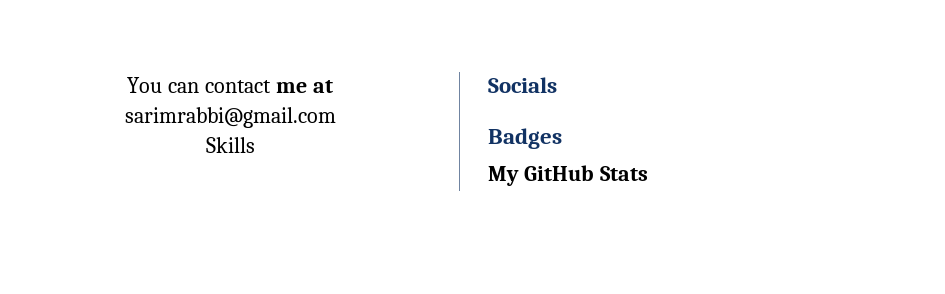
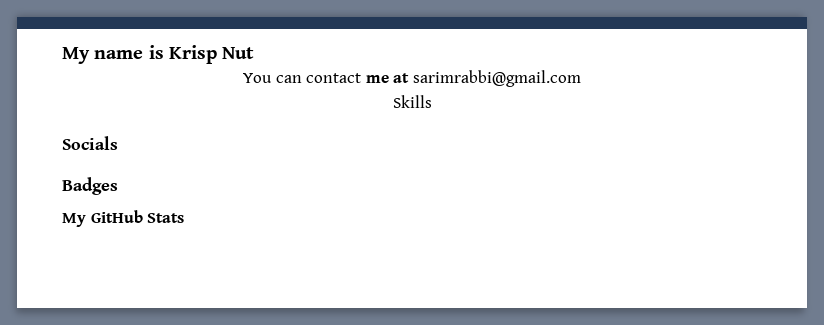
(127, 85) none -> [62,45,255,64] My name is Krisp Nut //

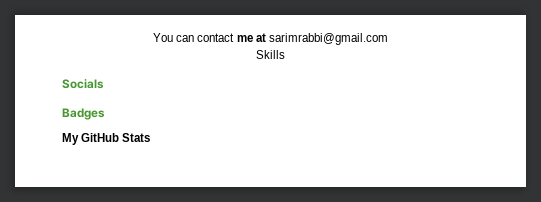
[62,45,255,64] My name is Krisp Nut // -> (153, 37) none

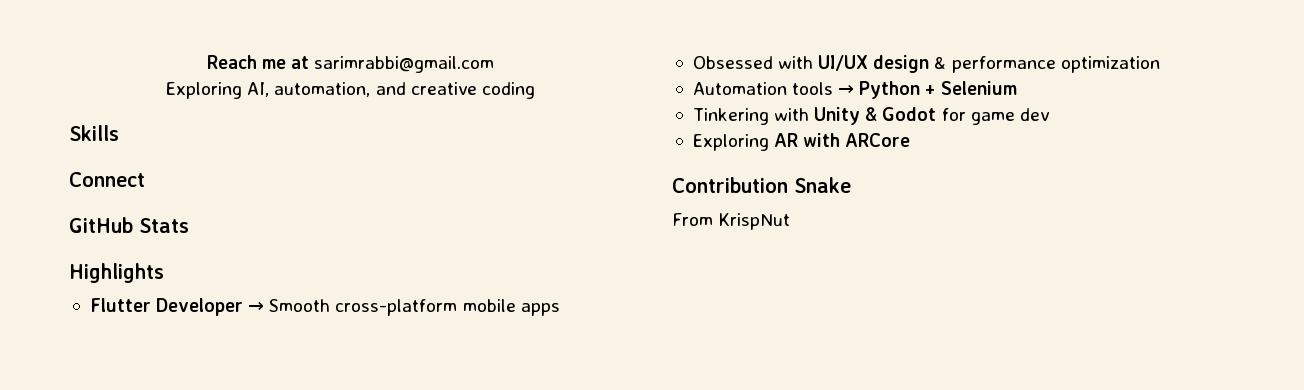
[153,33,235,42] You can contact -> [206,55,257,69] Reach
[256,50,285,59] [62,79,104,89] [62,108,105,120] [62,133,151,145] Skills // Socials // Badges // My GitHub Stats -> [166,82,535,99] [69,125,119,141] [69,172,145,187] [69,217,189,233] [69,263,164,283] [89,298,560,316] [692,55,1160,73] [692,81,1017,99] [692,107,1050,125] [692,133,911,151] [672,177,851,193] [672,213,791,230] Exploring AI, automation, and creative coding // Skills // Connect // GitHub Stats // Highlights // Flutter Developer → Smooth cross-platform mobile apps // Obsessed with UI/UX design & performance optimization // Automation tools → Python + Selenium // Tinkering with Unity & Godot for game dev // Exploring AR with ARCore // Contribution Snake // From KrispNut

